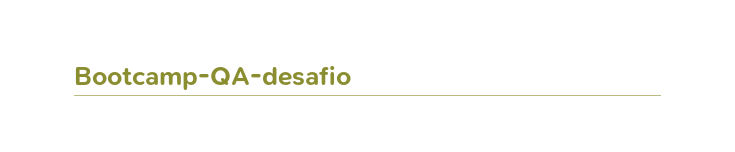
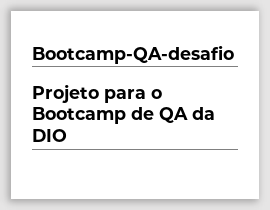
(351, 78) none -> [32,84,162,103] [32,107,215,124] [32,129,67,142] // Projeto para o Bootcamp de QA da DIO

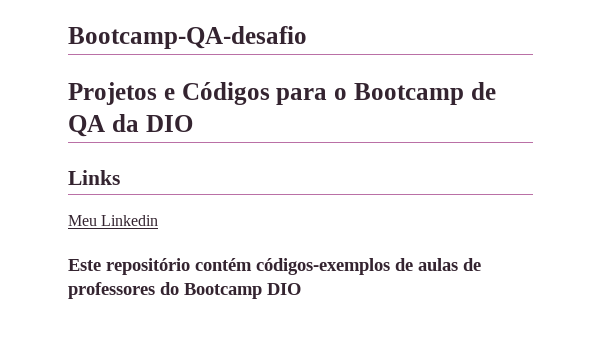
[32,84,99,103] Projeto -> [68,82,270,105] Projetos e Códigos
(67, 135) none -> [68,170,120,185] [68,215,159,226] [68,258,481,275] [68,282,301,299] // Links // Meu Linkedin // Este repositório contém códigos-exemplos de aulas de professores do Bootcamp DIO

